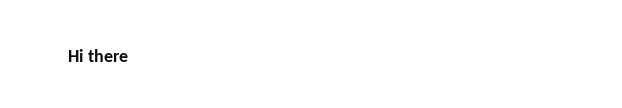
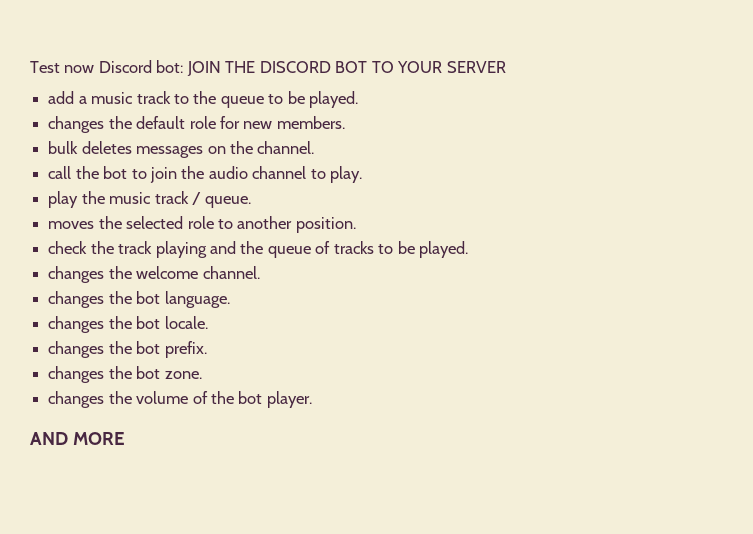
[68,49,128,62] Hi there -> [30,60,506,76] [48,91,359,108] [48,116,345,133] [48,141,315,158] [48,166,363,183] [48,191,252,208] [48,216,356,233] [48,241,469,258] [48,266,260,283] [48,291,230,308] [48,316,208,333] [48,341,207,358] [48,366,202,383] [48,391,312,408] [30,432,125,445] Test now Discord bot: JOIN THE DISCORD BOT TO YOUR SERVER // add a music track to the queue to be played. // changes the default role for new members. // bulk deletes messages on the channel. // call the bot to join the audio channel to play. // play the music track / queue. // moves the selected role to another position. // check the track playing and the queue of tracks to be played. // changes the welcome channel. // changes the bot language. // changes the bot locale. // changes the bot prefix. // changes the bot zone. // changes the volume of the bot player. // AND MORE

